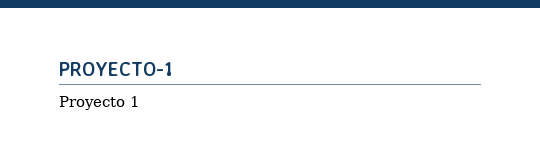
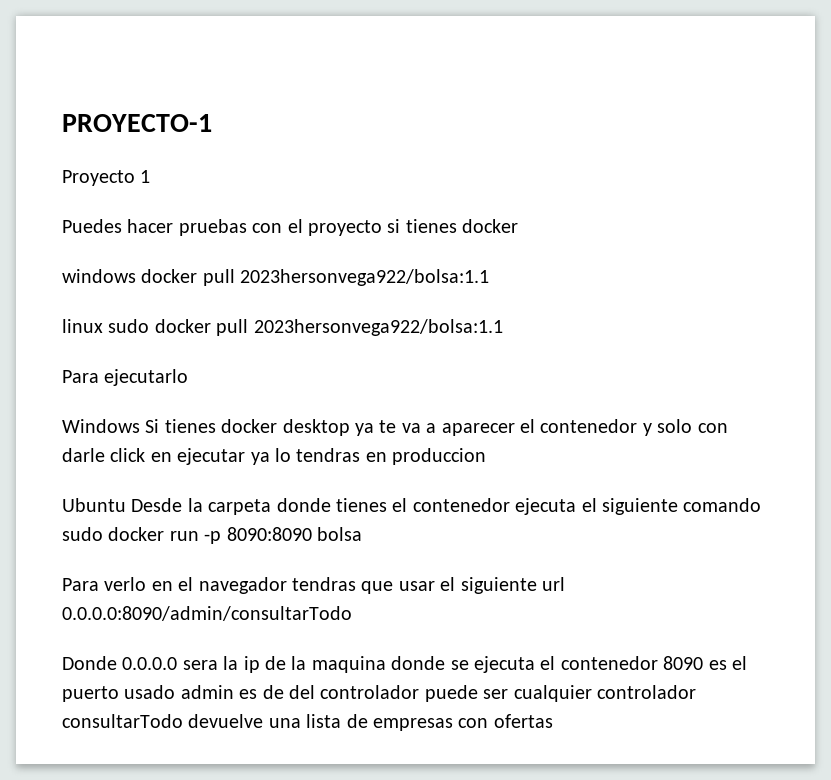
(140, 101) none -> [62,219,519,236] [62,269,490,286] [62,319,503,336] [62,369,189,386] [62,419,728,436] [62,448,487,465] [62,498,762,515] [62,527,362,544] [62,577,565,594] [62,606,352,621] [62,656,747,673] [62,685,696,702] [62,714,553,731] // Puedes hacer pruebas con el proyecto si tienes docker // windows docker pull 2023hersonvega922/bolsa:1.1 // linux sudo docker pull 2023hersonvega922/bolsa:1.1 // Para ejecutarlo // Windows Si tienes docker desktop ya te va a aparecer el contenedor y solo con darle click en ejecutar ya lo tendras en produccion // Ubuntu Desde la carpeta donde tienes el contenedor ejecuta el siguiente comando sudo docker run -p 8090:8090 bolsa // Para verlo en el navegador tendras que usar el siguiente url 0.0.0.0:8090/admin/consultarTodo // Donde 0.0.0.0 sera la ip de la maquina donde se ejecuta el contenedor 8090 es el puerto usado admin es de del controlador puede ser cualquier controlador consultarTodo devuelve una lista de empresas con ofertas

